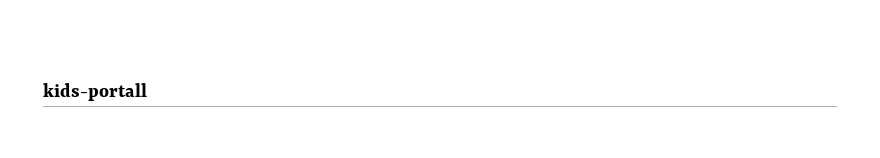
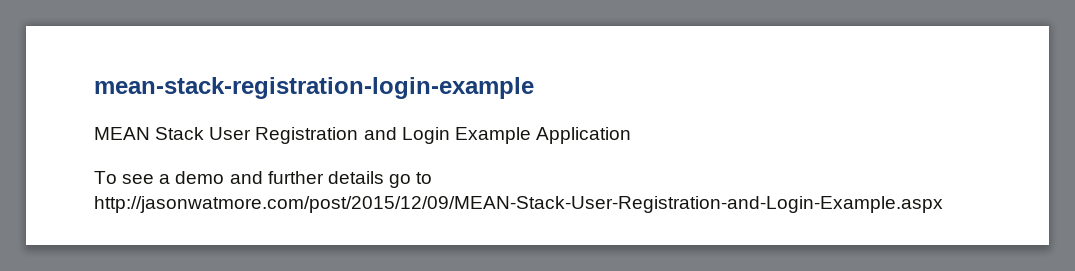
[43,83,147,101] kids-portall -> [94,77,534,99] [94,127,631,144] [94,171,433,188] [94,196,943,213] mean-stack-registration-login-example // MEAN Stack User Registration and Login Example Application // To see a demo and further details go to http://jasonwatmore.com/post/2015/12/09/MEAN-Stack-User-Registration-and-Login-Example.aspx

